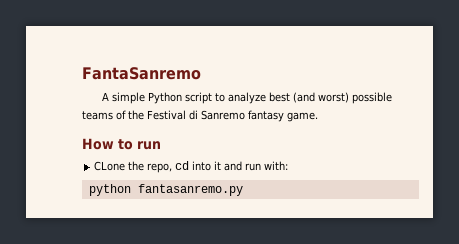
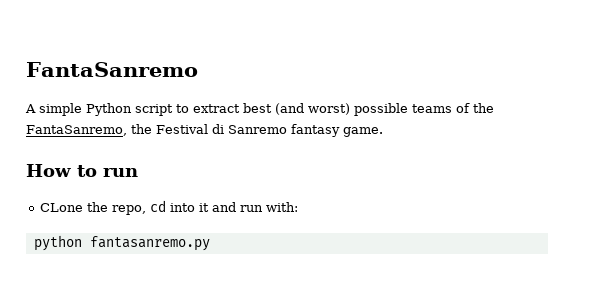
[228,92,267,104] analyze -> [193,104,240,113] extract
(144, 115) none -> [26,124,152,136] FantaSanremo, the

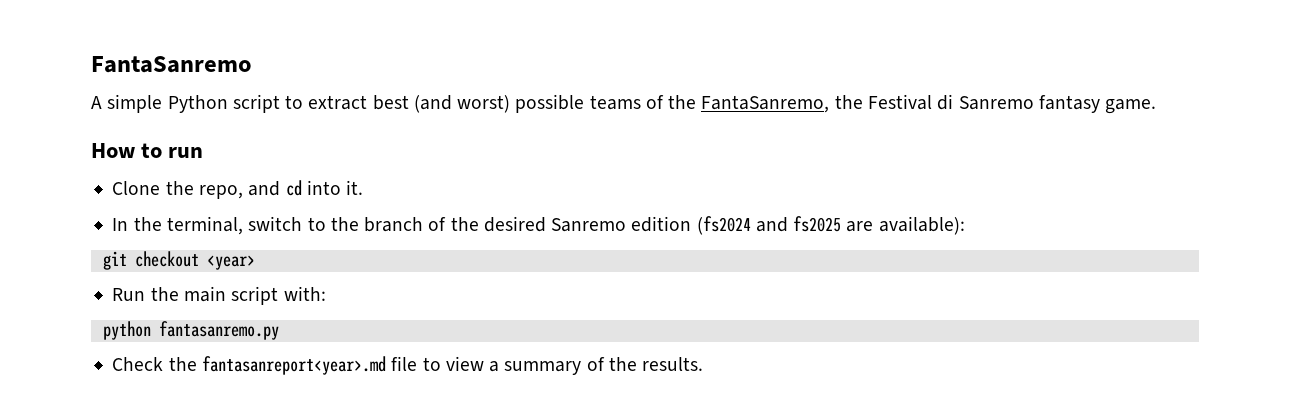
[40,203,84,212] CLone -> [112,181,161,195] Clone
(147, 210) none -> [248,181,281,196] and
[199,202,299,212] [33,235,210,251] it and run with: // python fantasanremo.py -> [346,180,364,195] [112,216,965,235] [102,251,255,270] [112,286,326,305] [102,321,279,340] [112,356,704,375] it. // In the terminal, switch to the branch of the desired Sanremo edition (fs2024 and fs2025 are available): // git checkout <year> // Run the main script with: // python fantasanremo.py // Check the fantasanreport<year>.md file to view a summary of the results.

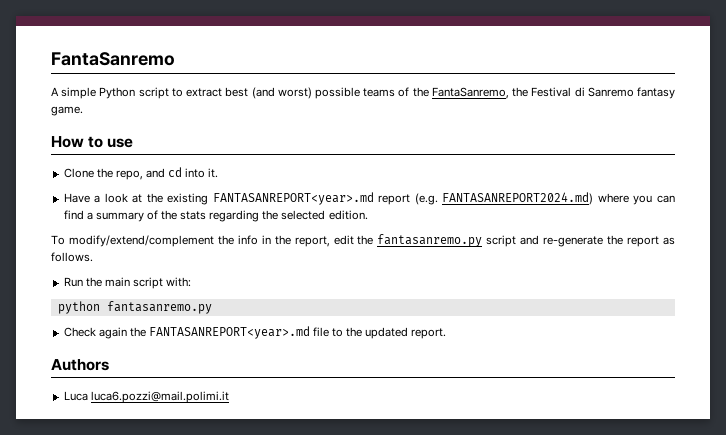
[168,147,204,158] run -> [107,138,134,148] use
[112,216,965,235] [102,251,255,270] In the terminal, switch to the branch of the desired Sanremo edition (fs2024 and fs2025 are available): // git checkout <year> -> [63,192,676,205] [63,210,368,222] [51,234,675,247] [51,252,93,262] Have a look at the existing FANTASANREPORT<year>.md report (e.g. FANTASANREPORT2024.md) where you can find a summary of the stats regarding the selected edition. // To modify/extend/complement the info in the report, edit the fantasanremo.py script and re-generate the report as follows.
[168,356,704,375] the fantasanreport<year>.md file to view a summary of the results. -> [98,326,447,339] [51,359,109,371] [63,391,229,403] again the FANTASANREPORT<year>.md file to the updated report. // Authors // Luca luca6.pozzi@mail.polimi.it

